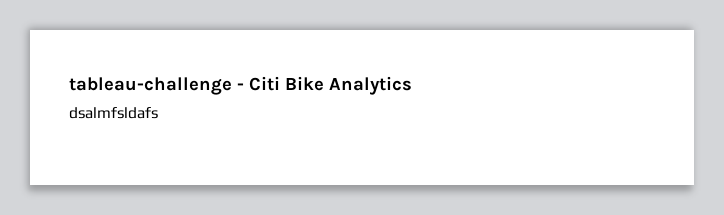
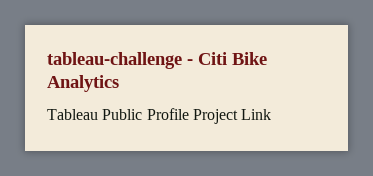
[69,107,158,119] dsalmfsldafs -> [47,108,272,124] Tableau Public Profile Project Link

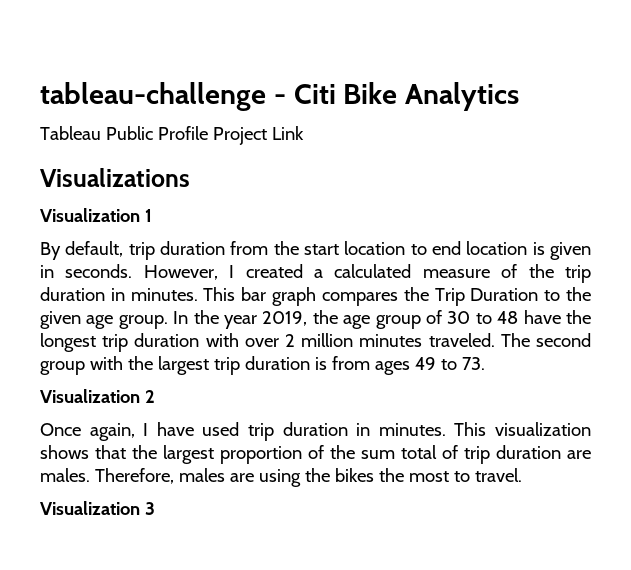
(272, 114) none -> [40,168,190,187] [40,208,152,222] [40,241,591,260] [40,264,591,283] [40,287,591,306] [40,310,591,329] [40,333,591,352] [40,356,485,375] [40,389,155,403] [40,422,591,441] [40,445,591,464] [40,468,522,487] [40,501,155,515] // Visualizations // Visualization 1 // By default, trip duration from the start location to end location is given in seconds. However, I created a calculated measure of the trip duration in minutes. This bar graph compares the Trip Duration to the given age group. In the year 2019, the age group of 30 to 48 have the longest trip duration with over 2 million minutes traveled. The second group with the largest trip duration is from ages 49 to 73. // Visualization 2 // Once again, I have used trip duration in minutes. This visualization shows that the largest proportion of the sum total of trip duration are males. Therefore, males are using the bikes the most to travel. // Visualization 3

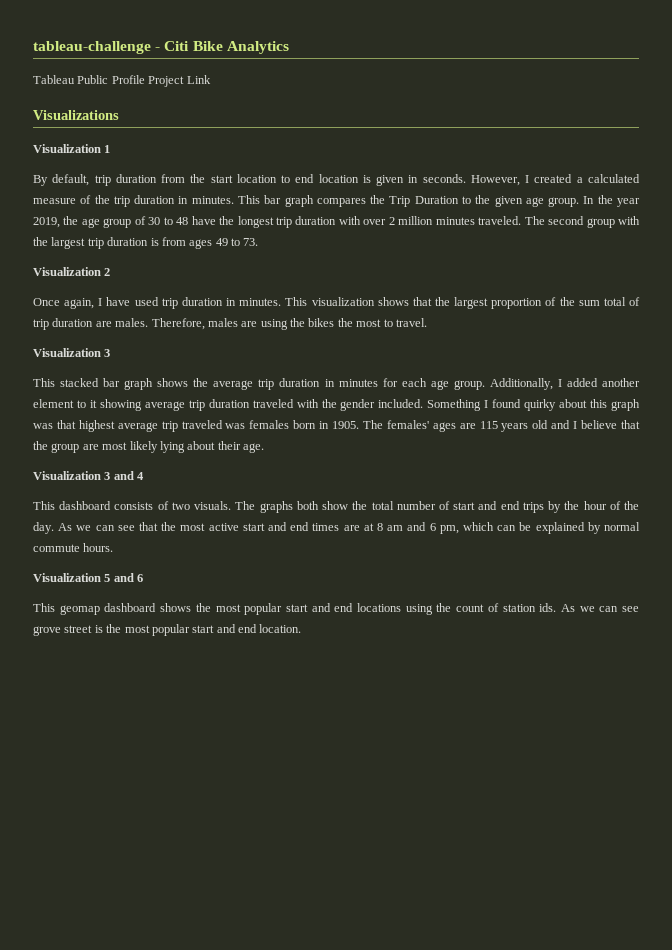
(155, 508) none -> [33,378,640,390] [33,399,641,411] [33,420,641,432] [33,441,264,453] [33,471,145,480] [33,501,640,513] [33,522,640,534] [33,543,114,552] [33,573,144,582] [33,603,639,615] [33,624,302,636] // This stacked bar graph shows the average trip duration in minutes for each age group. Additionally, I added another element to it showing average trip duration traveled with the gender included. Something I found quirky about this graph was that highest average trip traveled was females born in 1905. The females' ages are 115 years old and I believe that the group are most likely lying about their age. // Visualization 3 and 4 // This dashboard consists of two visuals. The graphs both show the total number of start and end trips by the hour of the day. As we can see that the most active start and end times are at 8 am and 6 pm, which can be explained by normal commute hours. // Visualization 5 and 6 // This geomap dashboard shows the most popular start and end locations using the count of station ids. As we can see grove street is the most popular start and end location.

